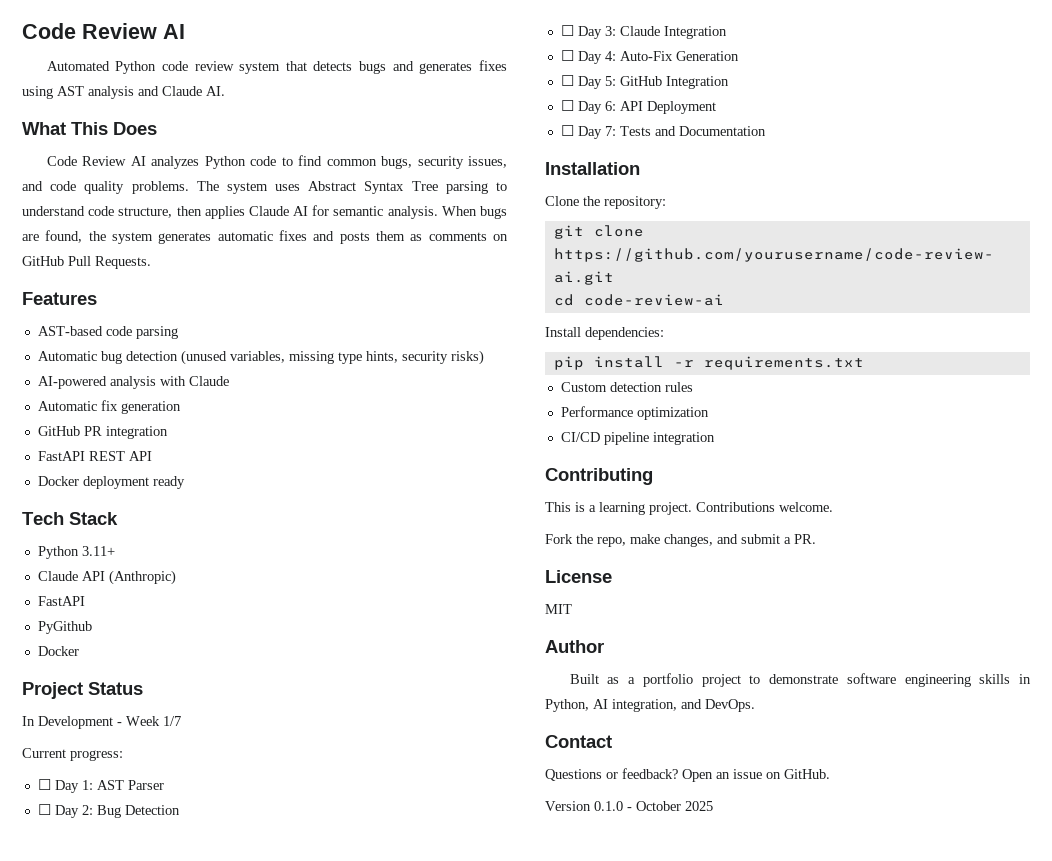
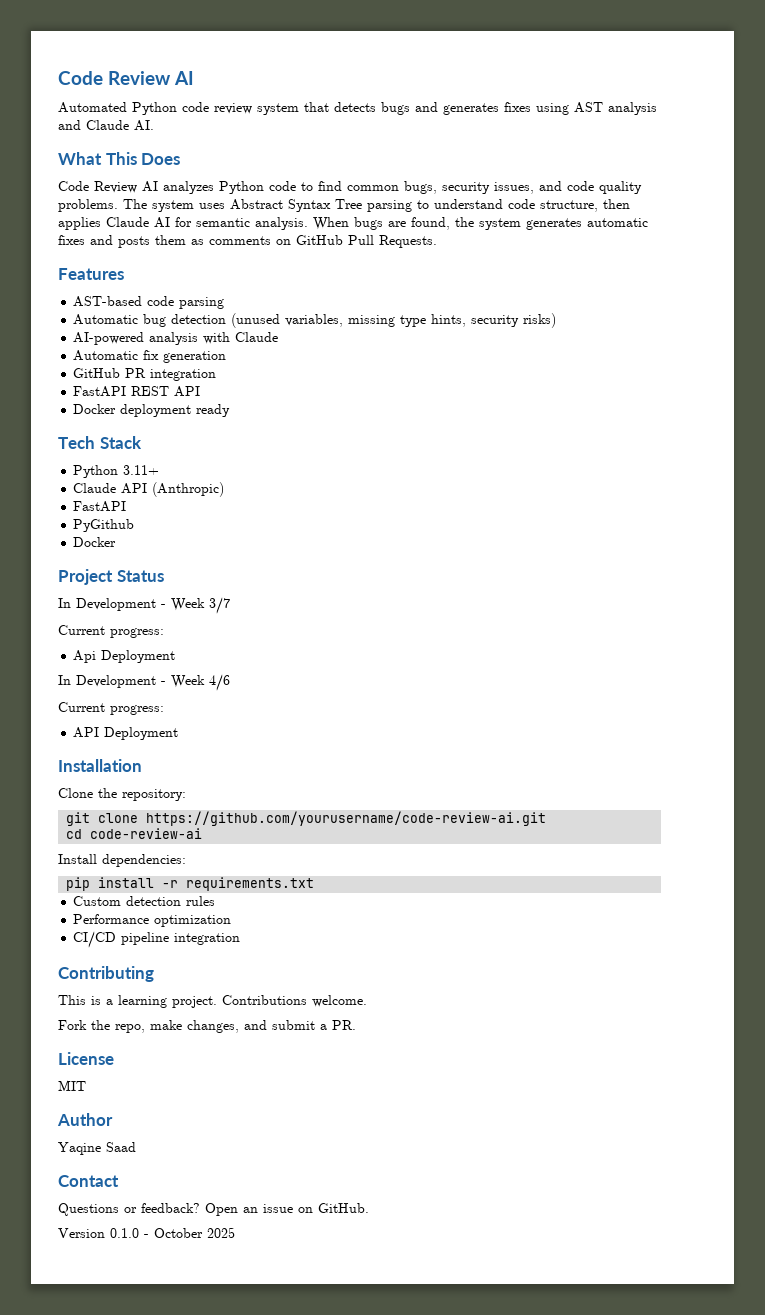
[163,716,181,726] [22,748,123,761] [37,779,164,793] [37,804,180,818] [560,25,727,39] [560,50,739,64] [560,75,729,89] [560,100,716,114] [560,125,766,139] 1/7 // Current progress: // ☐ Day 1: AST Parser // ☐ Day 2: Bug Detection // ☐ Day 3: Claude Integration // ☐ Day 4: Auto-Fix Generation // ☐ Day 5: GitHub Integration // ☐ Day 6: API Deployment // ☐ Day 7: Tests and Documentation -> [209,597,230,614] [58,625,164,638] [73,650,176,663] [58,674,230,691] [58,702,164,715] [73,727,179,740] 3/7 // Current progress: // Api Deployment // In Development - Week 4/6 // Current progress: // API Deployment
[569,673,1031,687] [545,699,755,712] Built as a portfolio project to demonstrate software engineering skills in Python, AI integration, and DevOps. -> [58,1142,136,1155] Yaqine Saad

